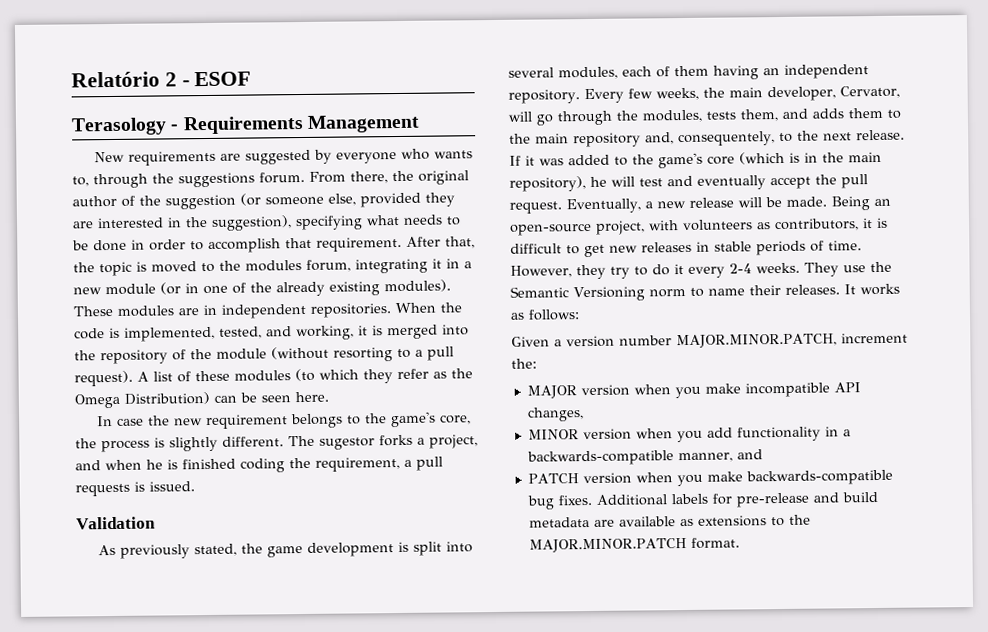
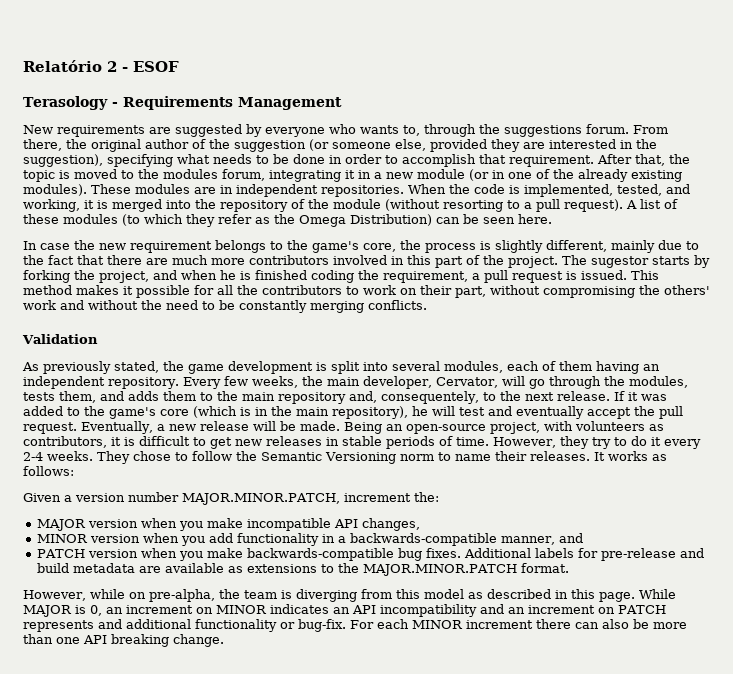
[222,434,425,450] different. The sugestor forks a -> [546,240,699,253] [23,255,710,268] [23,270,95,283] different, mainly due to the fact that there are much more contributors involved in this part of the project. The sugestor starts by forking the
[75,483,130,497] requests -> [512,271,563,283] request
(195, 486) none -> [631,270,659,280] [23,285,710,298] [23,300,427,313] This method makes it possible for all the contributors to work on their part, without compromising the others' work and without the need to be constantly merging conflicts.
[843,265,866,273] use -> [133,451,232,461] chose to follow
(740, 543) none -> [23,589,676,602] [23,604,666,617] [23,619,687,632] [23,634,224,647] // However, while on pre-alpha, the team is diverging from this model as described in this page. While MAJOR is 0, an increment on MINOR indicates an API incompatibility and an increment on PATCH represents and additional functionality or bug-fix. For each MINOR increment there can also be more than one API breaking change.

